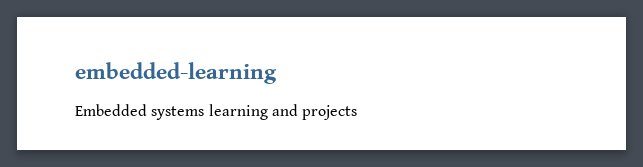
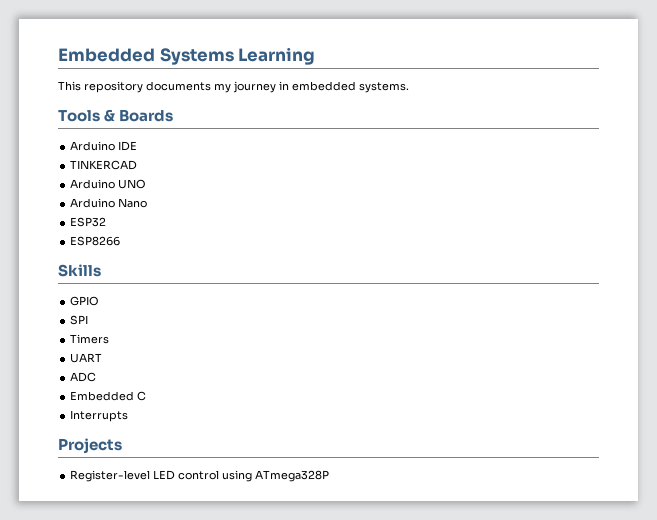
[75,62,277,84] [75,104,358,120] embedded-learning // Embedded systems learning and projects -> [58,47,316,65] [58,81,409,93] [58,109,174,122] [70,141,138,151] [70,160,138,170] [70,179,147,189] [70,198,148,208] [70,217,107,227] [70,236,121,246] [58,264,101,277] [70,296,100,306] [70,315,89,325] [70,334,110,344] [70,353,103,363] [70,372,97,382] [70,391,147,401] [70,410,129,422] [58,438,122,454] [70,470,330,482] Embedded Systems Learning // This repository documents my journey in embedded systems. // Tools & Boards // Arduino IDE // TINKERCAD // Arduino UNO // Arduino Nano // ESP32 // ESP8266 // Skills // GPIO // SPI // Timers // UART // ADC // Embedded C // Interrupts // Projects // Register-level LED control using ATmega328P

